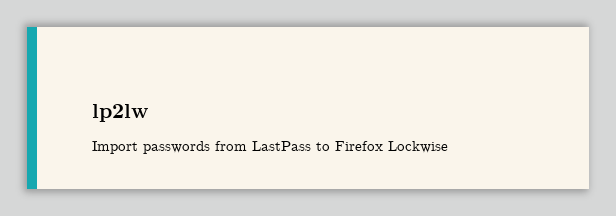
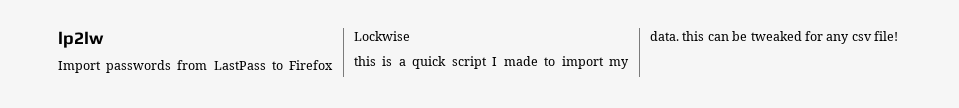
(448, 147) none -> [354,56,629,69] [650,31,898,44] // this is a quick script I made to import my data. this can be tweaked for any csv file!

